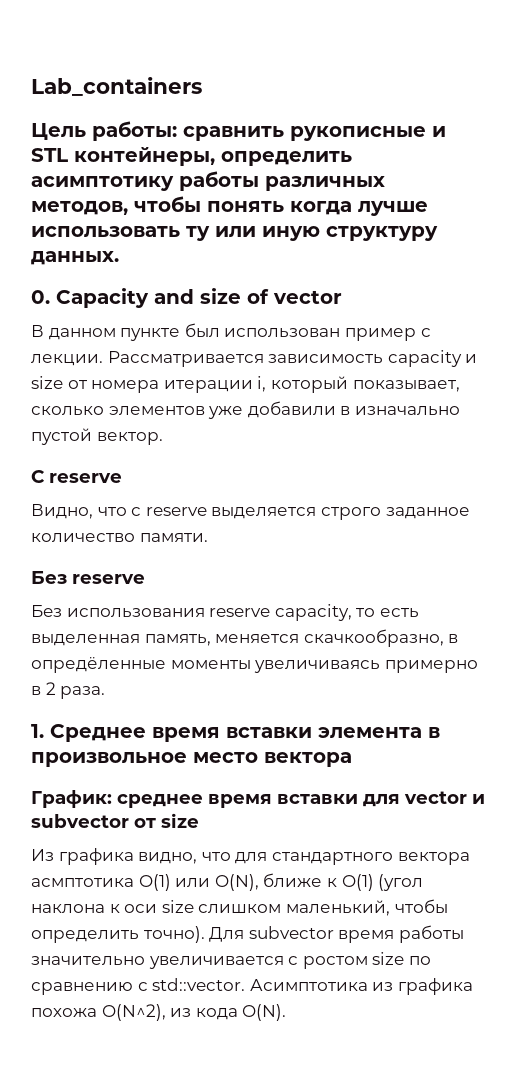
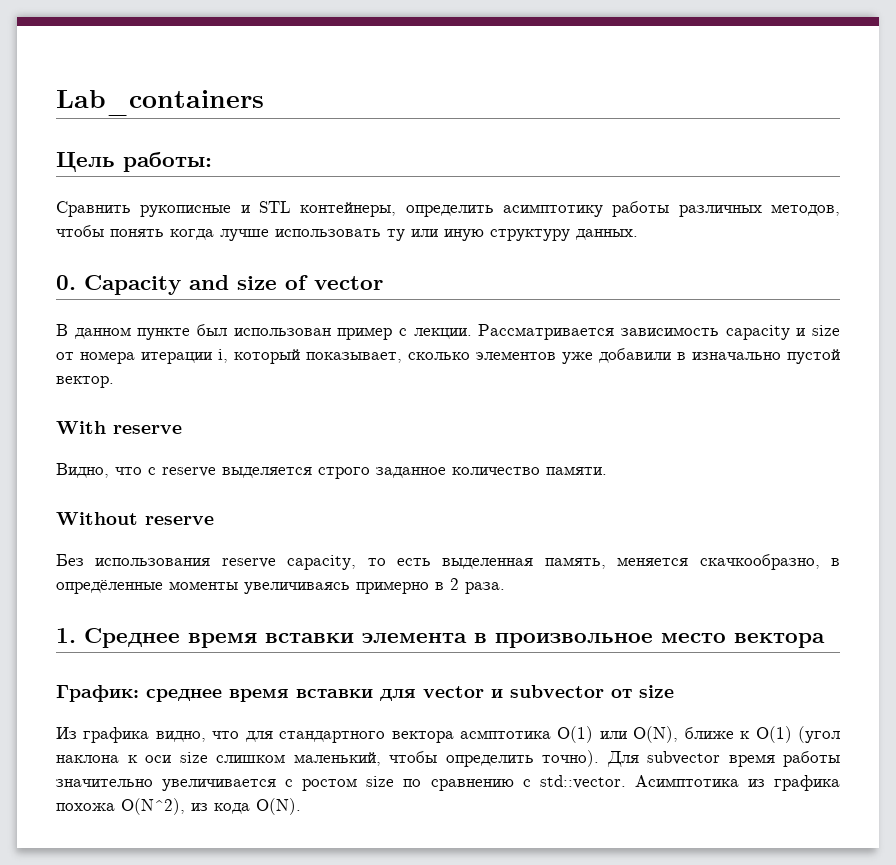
[183,126,284,141] сравнить -> [56,201,131,217] // Сравнить
[31,470,45,483] С -> [56,421,106,434] With
[31,571,67,584] Без -> [56,512,138,525] Without

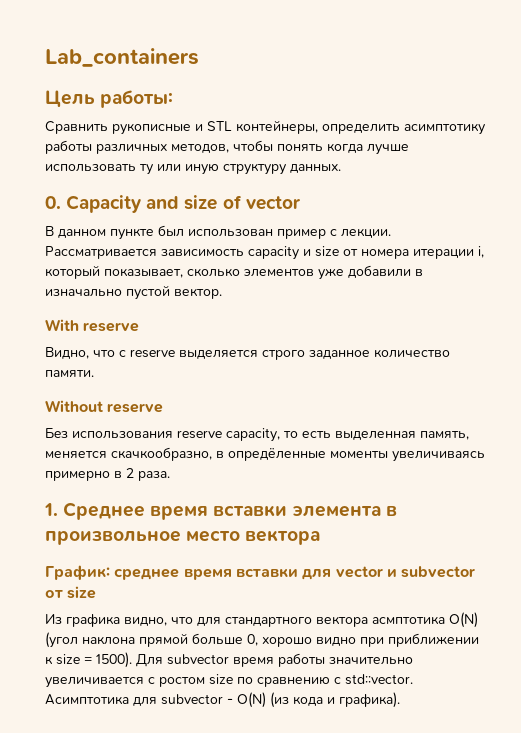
[557,726,841,743] [56,750,599,767] O(1) или O(N), ближе к O(1) (угол наклона к оси size слишком маленький, чтобы определить точно). -> [449,612,478,628] [45,632,479,648] [45,652,132,668] O(N) (угол наклона прямой больше 0, хорошо видно при приближении к size = 1500).
[747,775,840,791] [56,798,301,815] из графика похожа O(N^2), из кода O(N). -> [133,692,400,708] для subvector - O(N) (из кода и графика).

